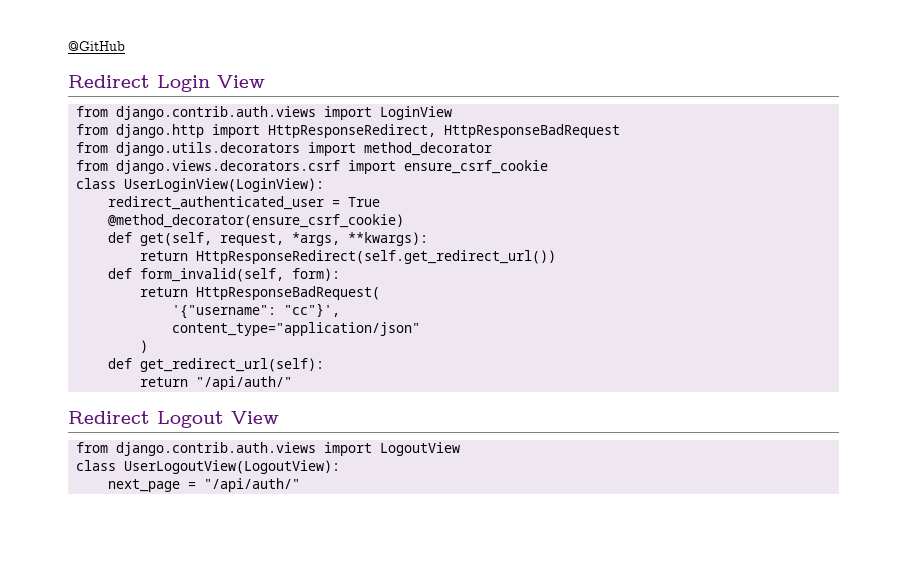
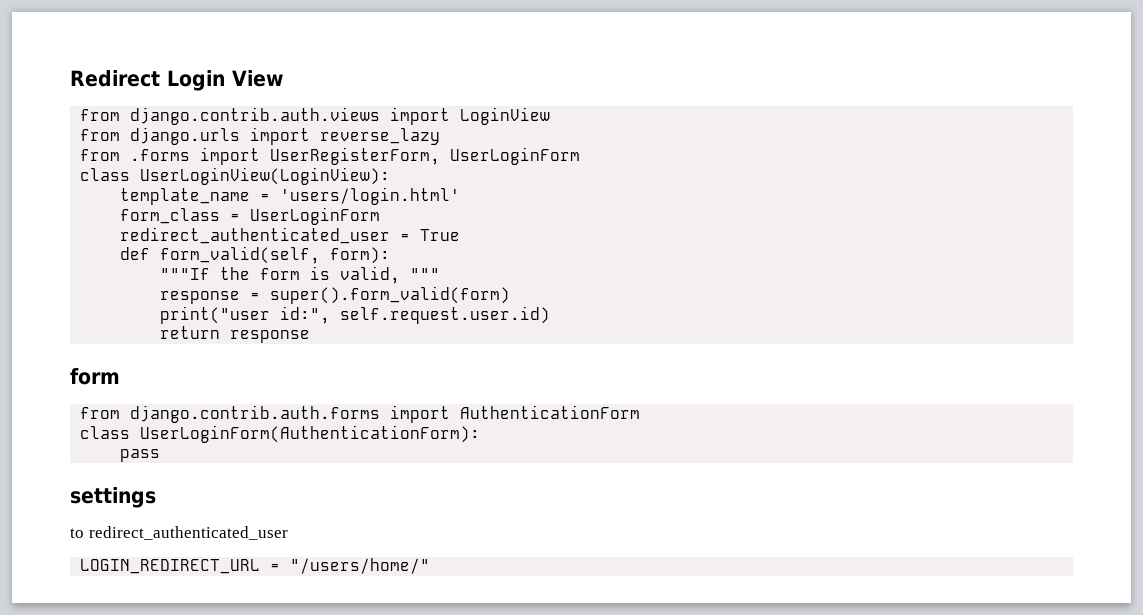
[68,41,125,51] @GitHub // -> (70, 78) none
[116,124,621,138] [76,142,493,156] [76,160,549,174] [76,178,325,192] [108,196,381,210] [108,214,405,228] [108,232,429,246] [140,250,557,264] [108,268,341,282] [140,286,381,300] [172,303,341,319] [172,322,421,336] [140,340,149,353] [108,358,325,372] [140,376,293,390] [68,411,279,428] [76,442,461,456] [76,460,341,474] [108,478,301,492] django.http import HttpResponseRedirect, HttpResponseBadRequest // from django.utils.decorators import method_decorator // from django.views.decorators.csrf import ensure_csrf_cookie // class UserLoginView(LoginView): // redirect_authenticated_user = True // @method_decorator(ensure_csrf_cookie) // def get(self, request, *args, **kwargs): // return HttpResponseRedirect(self.get_redirect_url()) // def form_invalid(self, form): // return HttpResponseBadRequest( // '{"username": "cc"}', // content_type="application/json" // ) // def get_redirect_url(self): // return "/api/auth/" // Redirect Logout View // from django.contrib.auth.views import LogoutView // class UserLogoutView(LogoutView): // next_page = "/api/auth/" -> [130,127,441,145] [80,147,581,165] [80,167,391,185] [120,187,461,205] [120,207,381,225] [120,227,461,244] [120,246,391,264] [160,266,441,284] [160,286,511,304] [160,306,551,324] [160,326,311,343] [70,368,120,385] [80,405,641,423] [80,425,481,443] [120,449,161,462] [70,487,156,508] [70,526,288,540] [80,558,431,574] django.urls import reverse_lazy // from .forms import UserRegisterForm, UserLoginForm // class UserLoginView(LoginView): // template_name = 'users/login.html' // form_class = UserLoginForm // redirect_authenticated_user = True // def form_valid(self, form): // """If the form is valid, """ // response = super().form_valid(form) // print("user id:", self.request.user.id) // return response // form // from django.contrib.auth.forms import AuthenticationForm // class UserLoginForm(AuthenticationForm): // pass // settings // to redirect_authenticated_user // LOGIN_REDIRECT_URL = "/users/home/"

